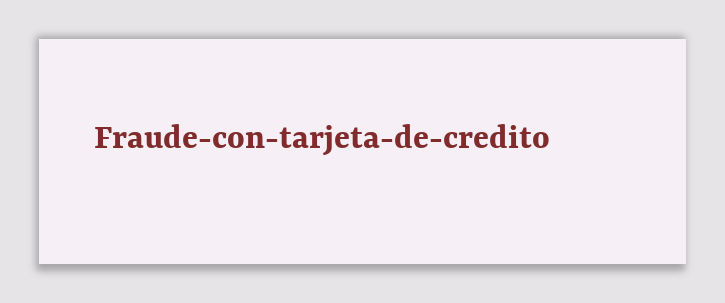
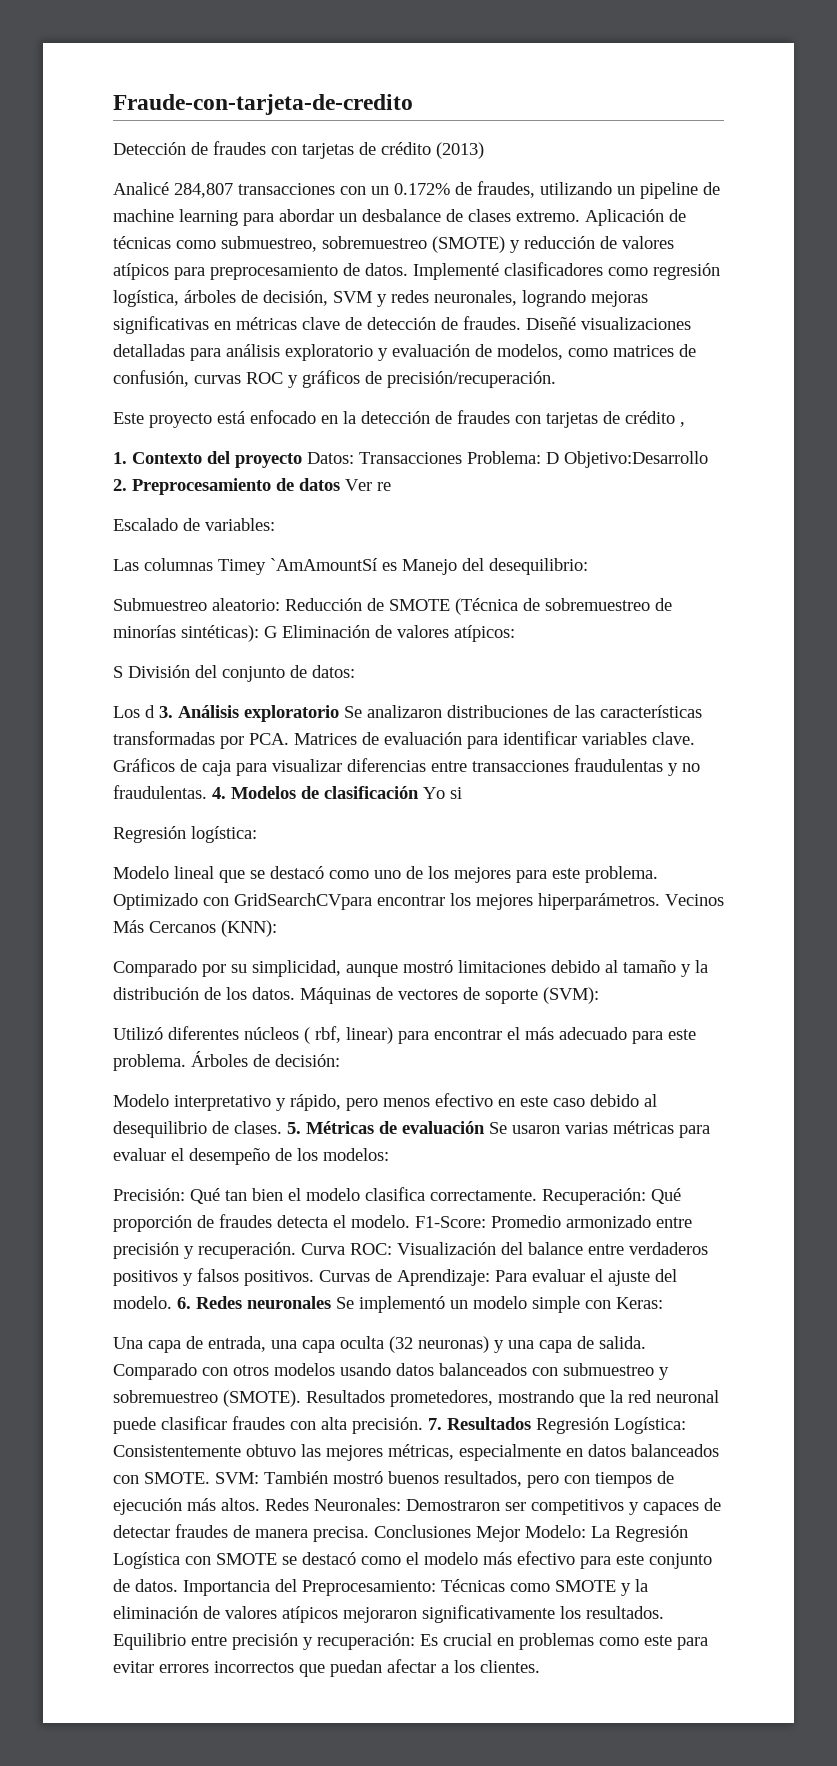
(550, 140) none -> [113,141,484,159] [113,181,720,199] [113,209,686,226] [113,236,674,253] [113,262,720,280] [113,290,648,307] [113,316,691,334] [113,344,696,361] [113,370,556,388] [113,410,685,428] [113,451,708,468] [113,478,391,495] [113,518,275,531] [113,558,588,575] [113,598,672,615] [113,625,515,642] [113,665,355,682] [113,705,702,722] [113,731,695,749] [113,758,700,776] [113,785,462,799] [113,826,257,843] [113,866,658,883] [113,893,724,910] [113,920,277,937] [113,960,708,977] [113,987,599,1004] [113,1026,696,1044] [113,1051,340,1071] [113,1093,657,1111] [113,1121,710,1138] [113,1148,389,1165] [113,1187,681,1205] [113,1214,692,1232] [113,1242,708,1259] [113,1268,677,1286] [113,1296,663,1313] [113,1336,646,1353] [113,1363,669,1380] [113,1390,719,1407] [113,1416,686,1434] [113,1444,719,1461] [113,1471,674,1488] [113,1498,721,1515] [113,1524,688,1542] [113,1551,712,1569] [113,1579,648,1596] [113,1605,664,1623] [113,1633,708,1650] [113,1659,540,1677] // Detección de fraudes con tarjetas de crédito (2013) // Analicé 284,807 transacciones con un 0.172% de fraudes, utilizando un pipeline de machine learning para abordar un desbalance de clases extremo. Aplicación de técnicas como submuestreo, sobremuestreo (SMOTE) y reducción de valores atípicos para preprocesamiento de datos. Implementé clasificadores como regresión logística, árboles de decisión, SVM y redes neuronales, logrando mejoras significativas en métricas clave de detección de fraudes. Diseñé visualizaciones detalladas para análisis exploratorio y evaluación de modelos, como matrices de confusión, curvas ROC y gráficos de precisión/recuperación. // Este proyecto está enfocado en la detección de fraudes con tarjetas de crédito , // 1. Contexto del proyecto Datos: Transacciones Problema: D Objetivo:Desarrollo 2. Preprocesamiento de datos Ver re // Escalado de variables: // Las columnas Timey `AmAmountSí es Manejo del desequilibrio: // Submuestreo aleatorio: Reducción de SMOTE (Técnica de sobremuestreo de minorías sintéticas): G Eliminación de valores atípicos: // S División del conjunto de datos: // Los d 3. Análisis exploratorio Se analizaron distribuciones de las características transformadas por PCA. Matrices de evaluación para identificar variables clave. Gráficos de caja para visualizar diferencias entre transacciones fraudulentas y no fraudulentas. 4. Modelos de clasificación Yo si // Regresión logística: // Modelo lineal que se destacó como uno de los mejores para este problema. Optimizado con GridSearchCVpara encontrar los mejores hiperparámetros. Vecinos Más Cercanos (KNN): // Comparado por su simplicidad, aunque mostró limitaciones debido al tamaño y la distribución de los datos. Máquinas de vectores de soporte (SVM): // Utilizó diferentes núcleos ( rbf, linear) para encontrar el más adecuado para este problema. Árboles de decisión: // Modelo interpretativo y rápido, pero menos efectivo en este caso debido al desequilibrio de clases. 5. Métricas de evaluación Se usaron varias métricas para evaluar el desempeño de los modelos: // Precisión: Qué tan bien el modelo clasifica correctamente. Recuperación: Qué proporción de fraudes detecta el modelo. F1-Score: Promedio armonizado entre precisión y recuperación. Curva ROC: Visualización del balance entre verdaderos positivos y falsos positivos. Curvas de Aprendizaje: Para evaluar el ajuste del modelo. 6. Redes neuronales Se implementó un modelo simple con Keras: // Una capa de entrada, una capa oculta (32 neuronas) y una capa de salida. Comparado con otros modelos usando datos balanceados con submuestreo y sobremuestreo (SMOTE). Resultados prometedores, mostrando que la red neuronal puede clasificar fraudes con alta precisión. 7. Resultados Regresión Logística: Consistentemente obtuvo las mejores métricas, especialmente en datos balanceados con SMOTE. SVM: También mostró buenos resultados, pero con tiempos de ejecución más altos. Redes Neuronales: Demostraron ser competitivos y capaces de detectar fraudes de manera precisa. Conclusiones Mejor Modelo: La Regresión Logística con SMOTE se destacó como el modelo más efectivo para este conjunto de datos. Importancia del Preprocesamiento: Técnicas como SMOTE y la eliminación de valores atípicos mejoraron significativamente los resultados. Equilibrio entre precisión y recuperación: Es crucial en problemas como este para evitar errores incorrectos que puedan afectar a los clientes.

